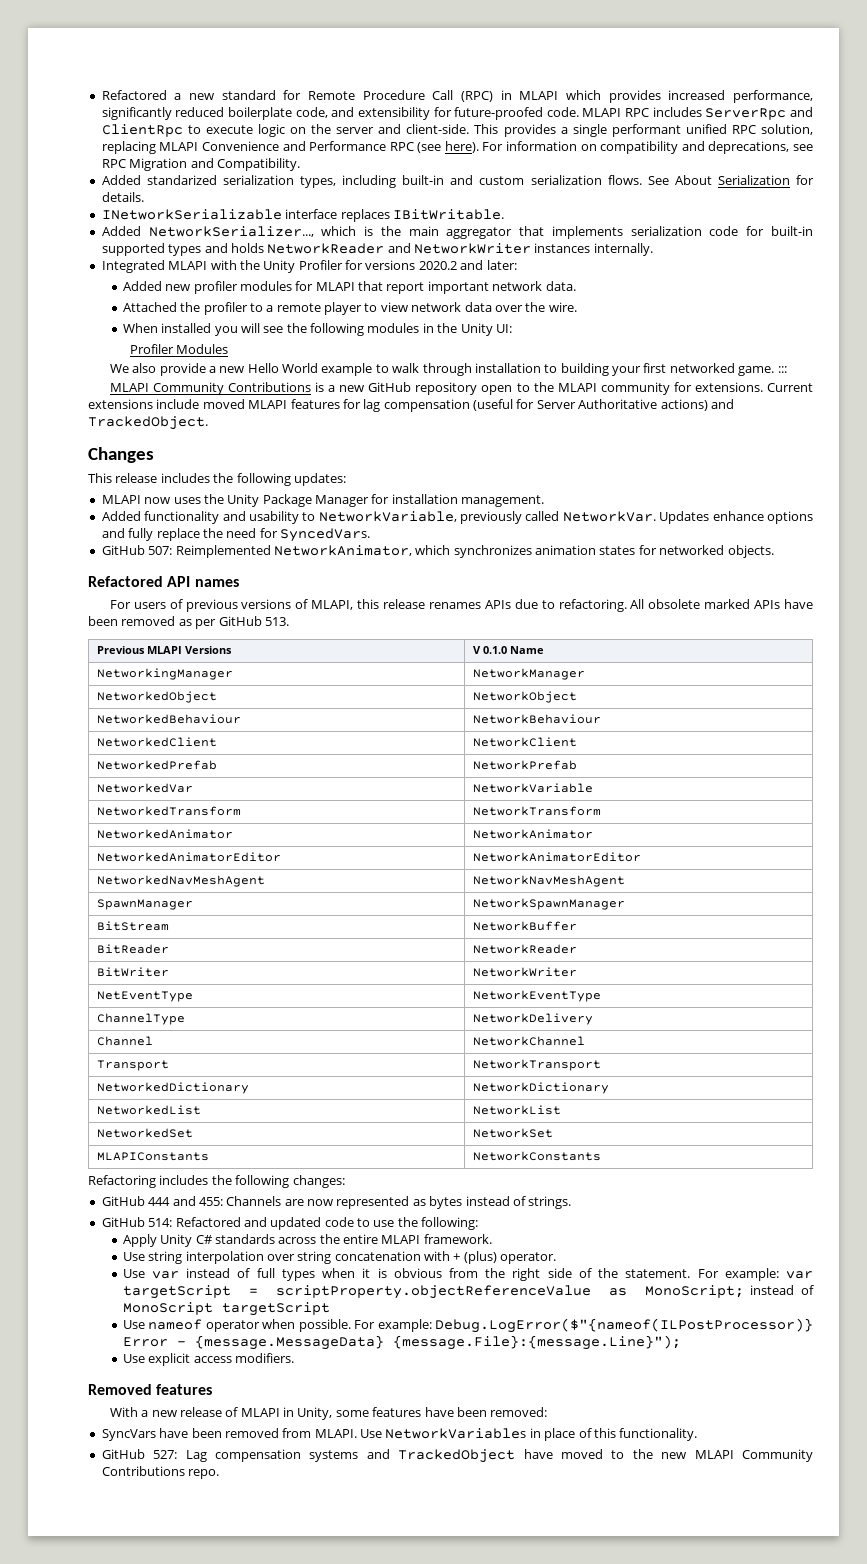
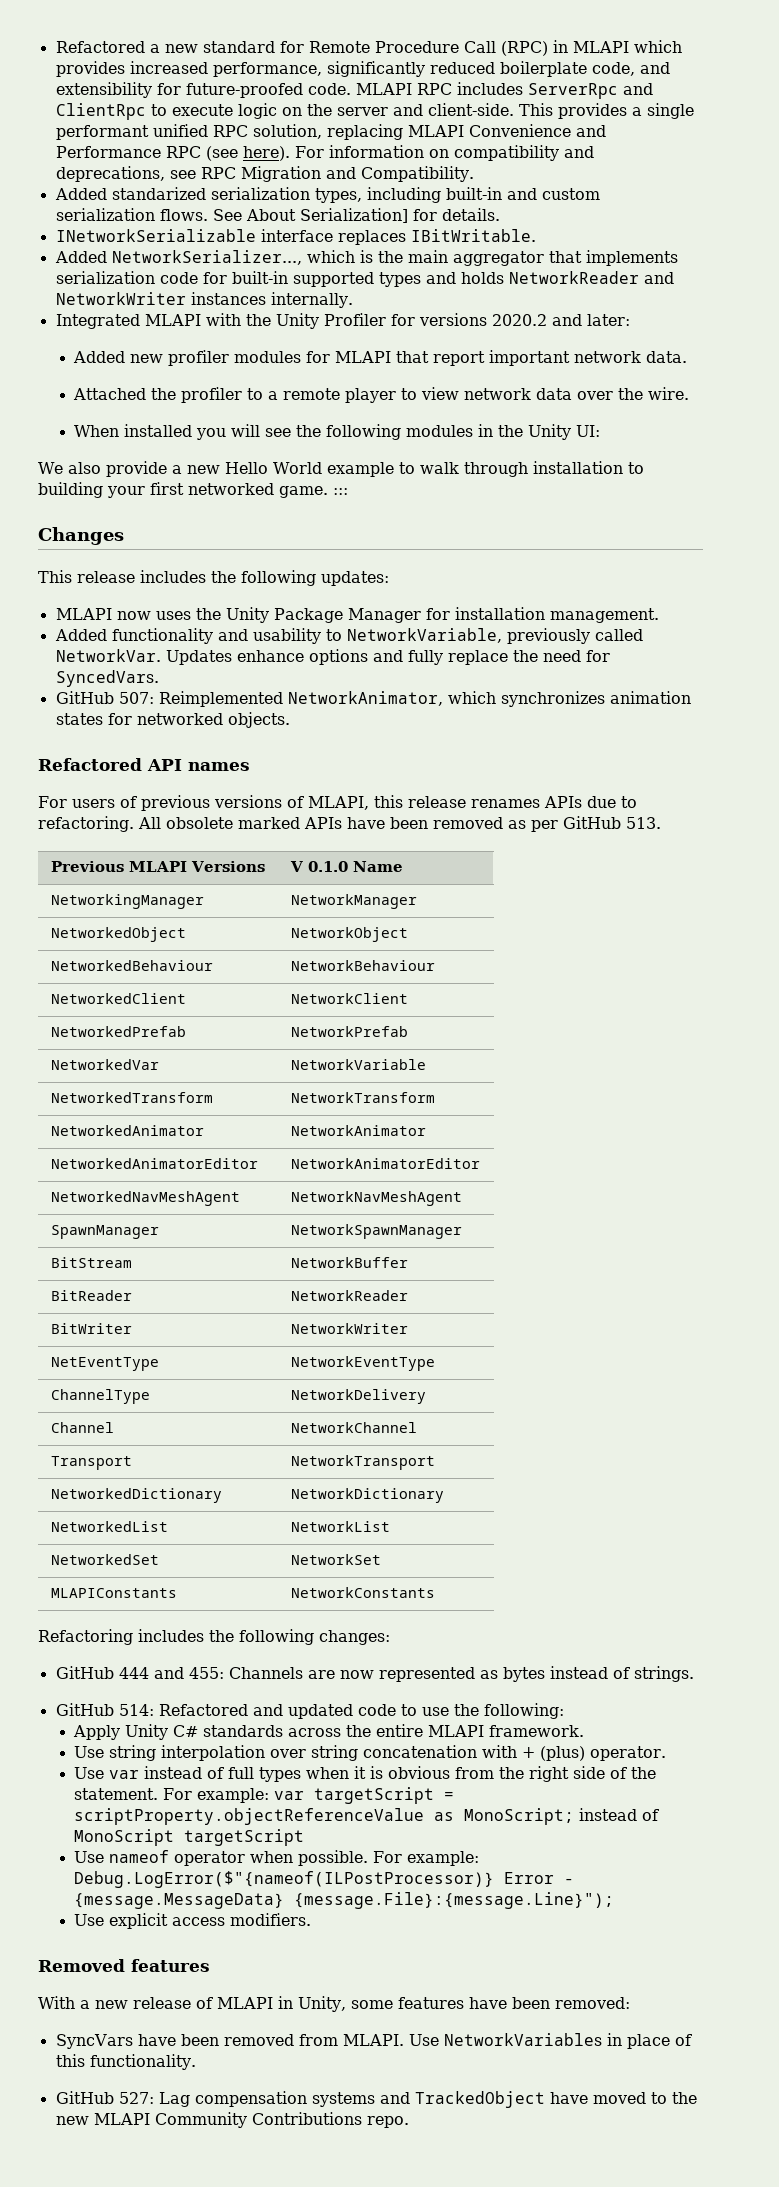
[717,175,790,185] Serialization -> [299,208,408,223] Serialization]
[130,344,229,354] // Profiler Modules -> (601, 431) none
[109,382,813,395] [88,399,734,412] [88,416,208,430] // MLAPI Community Contributions is a new GitHub repository open to the MLAPI community for extensions. Current extensions include moved MLAPI features for lag compensation (useful for Server Authoritative actions) and TrackedObject. -> (348, 491) none

